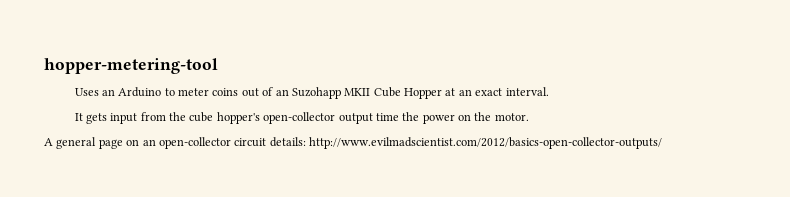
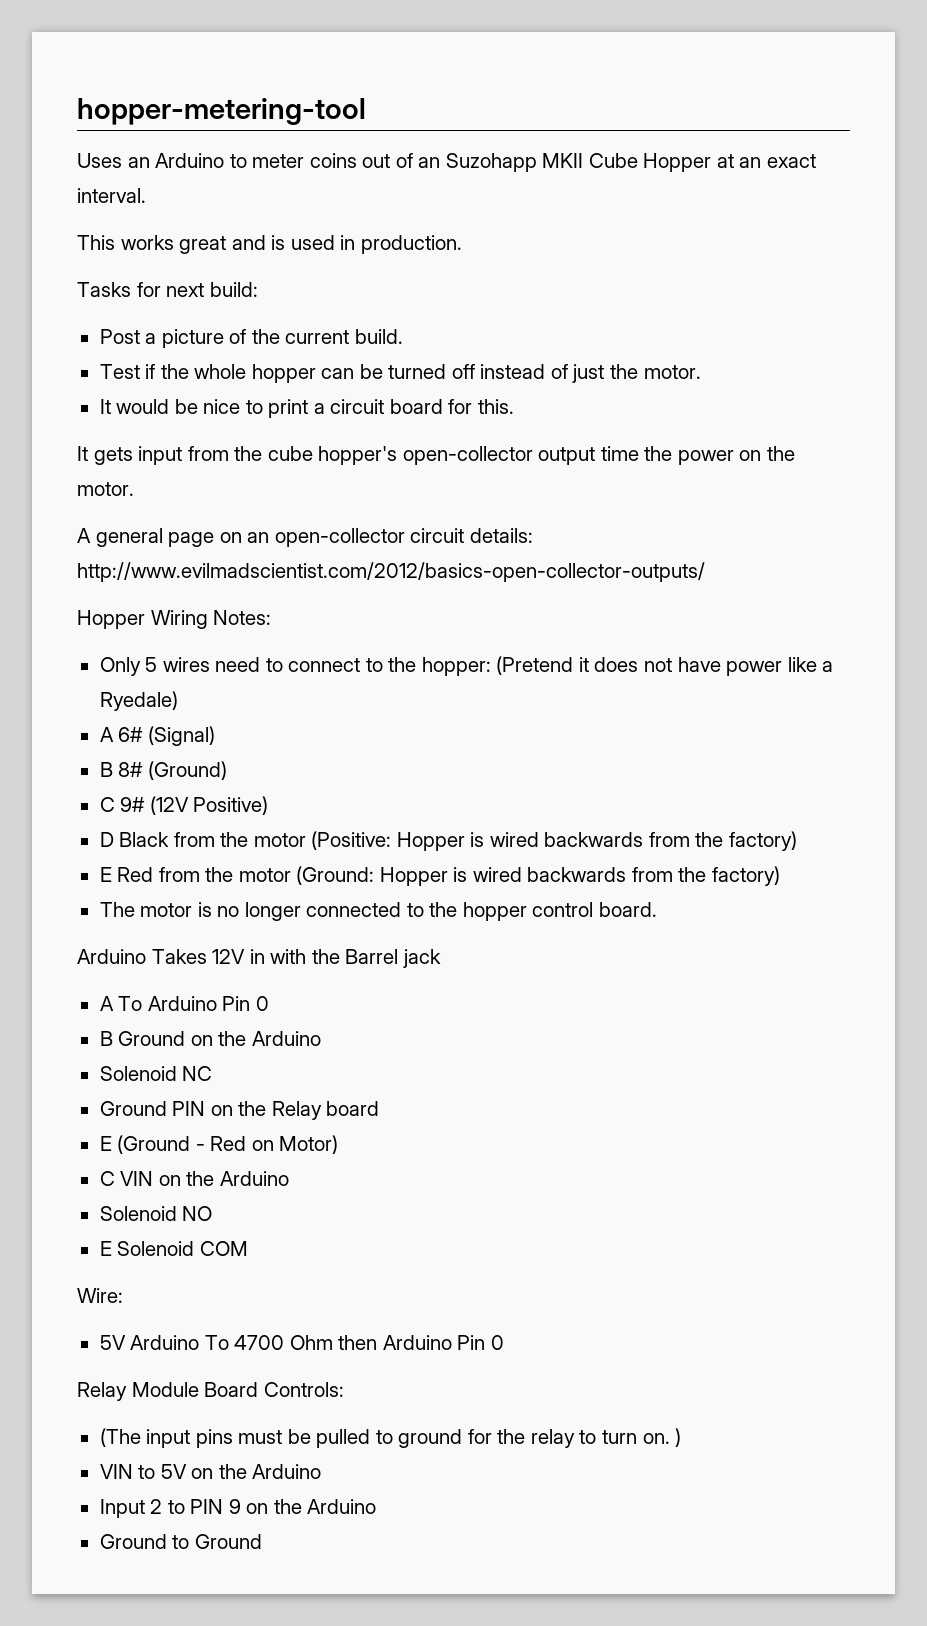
(549, 91) none -> [77,235,462,254] [77,282,258,297] [99,329,403,348] [99,364,701,383] [99,399,514,418] // This works great and is used in production. // Tasks for next build: // Post a picture of the current build. // Test if the whole hopper can be turned off instead of just the motor. // It would be nice to print a circuit board for this.
(662, 143) none -> [77,610,272,629] [99,656,834,676] [99,691,178,711] [99,726,215,746] [99,761,227,780] [99,796,269,815] [99,831,797,851] [99,866,780,886] [99,902,657,921] [77,949,441,968] [99,996,269,1011] [99,1031,321,1046] [99,1066,213,1081] [99,1101,380,1120] [99,1135,339,1154] [99,1171,289,1186] [99,1206,213,1221] [99,1241,248,1256] [77,1288,123,1303] [99,1335,504,1350] [77,1382,344,1401] [99,1428,682,1448] [99,1464,322,1479] [99,1499,377,1518] [99,1534,262,1549] // Hopper Wiring Notes: // Only 5 wires need to connect to the hopper: (Pretend it does not have power like a Ryedale) // A 6# (Signal) // B 8# (Ground) // C 9# (12V Positive) // D Black from the motor (Positive: Hopper is wired backwards from the factory) // E Red from the motor (Ground: Hopper is wired backwards from the factory) // The motor is no longer connected to the hopper control board. // Arduino Takes 12V in with the Barrel jack // A To Arduino Pin 0 // B Ground on the Arduino // Solenoid NC // Ground PIN on the Relay board // E (Ground - Red on Motor) // C VIN on the Arduino // Solenoid NO // E Solenoid COM // Wire: // 5V Arduino To 4700 Ohm then Arduino Pin 0 // Relay Module Board Controls: // (The input pins must be pulled to ground for the relay to turn on. ) // VIN to 5V on the Arduino // Input 2 to PIN 9 on the Arduino // Ground to Ground

